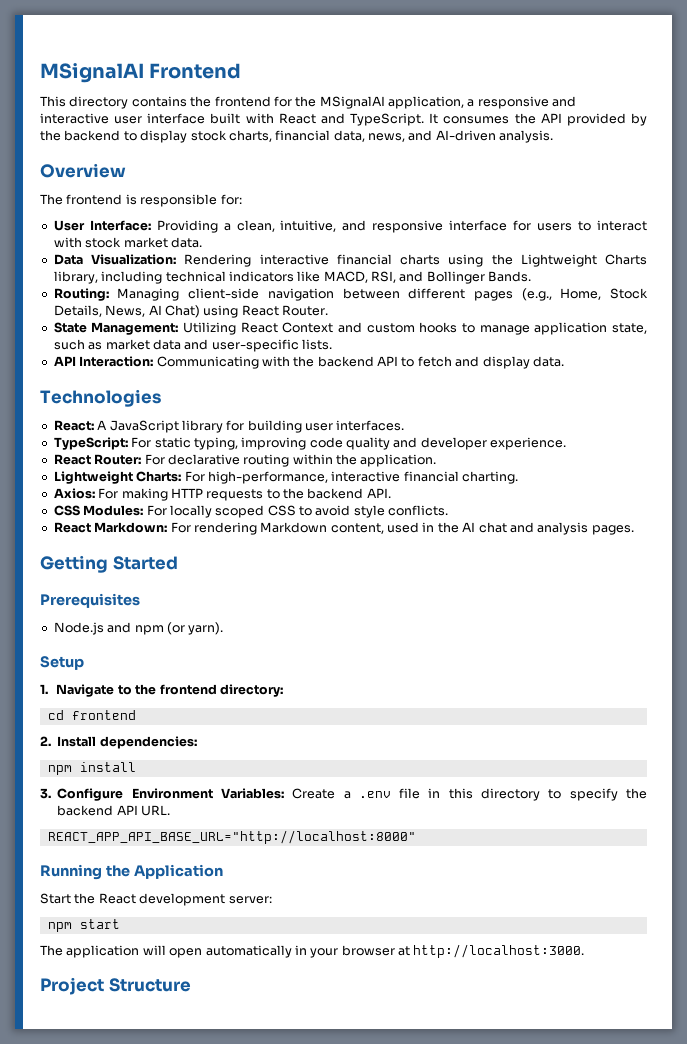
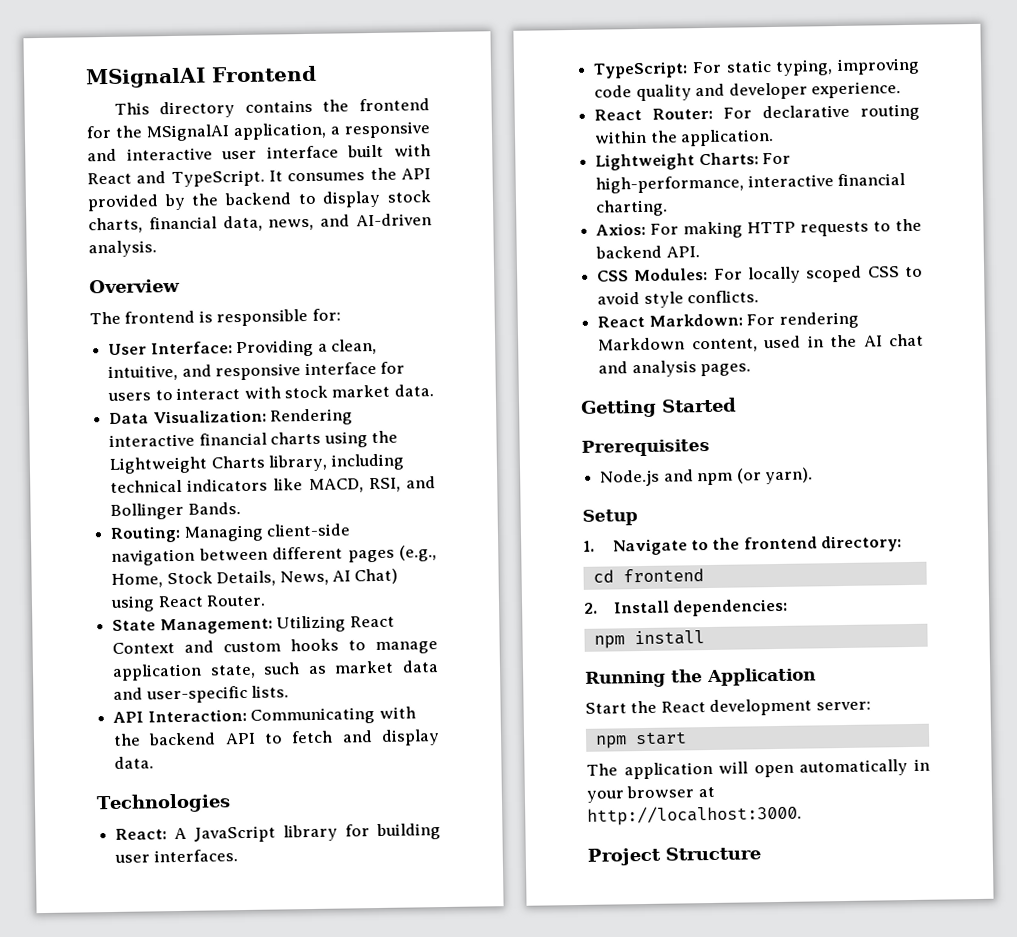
[40,788,647,801] [57,805,170,816] [47,830,416,844] // 3. Configure Environment Variables: Create a .env file in this directory to specify the backend API URL. // REACT_APP_API_BASE_URL="http://localhost:8000" -> (705, 638) none

